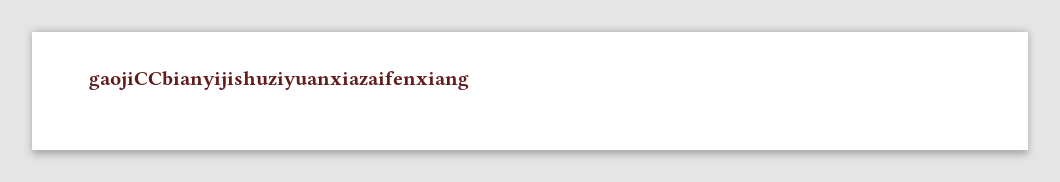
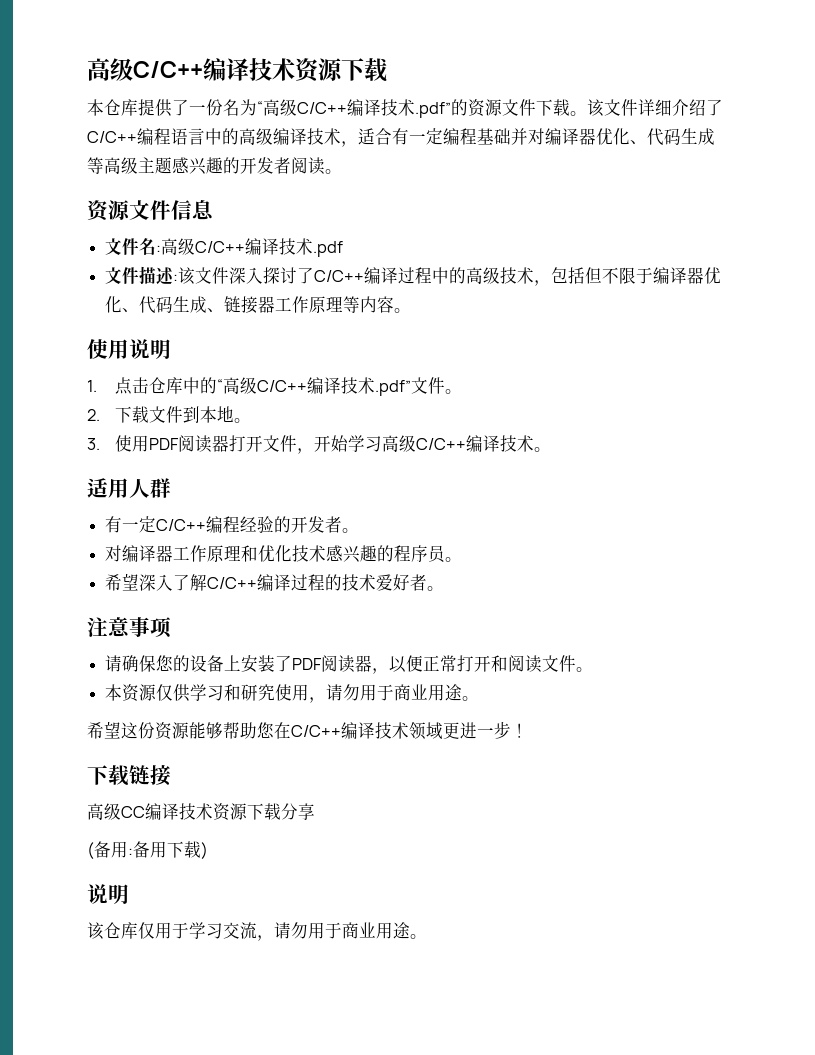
[89,71,469,90] gaojiCCbianyijishuziyuanxiazaifenxiang -> [87,58,388,83] [87,99,723,118] [87,128,715,147] [87,157,342,175] [87,200,214,222] [105,238,344,257] [105,266,722,286] [105,296,412,314] [87,339,171,359] [87,377,463,396] [87,406,252,423] [87,435,552,454] [87,478,171,498] [105,516,360,533] [105,545,463,563] [105,573,445,591] [87,617,172,638] [105,655,594,674] [105,684,480,703] [87,721,528,740] [87,765,171,786] [87,803,315,821] [87,841,208,859] [87,884,129,904] [87,922,427,941] 高级C/C++编译技术资源下载 // 本仓库提供了一份名为“高级C/C++编译技术.pdf”的资源文件下载。该文件详细介绍了C/C++编程语言中的高级编译技术，适合有一定编程基础并对编译器优化、代码生成等高级主题感兴趣的开发者阅读。 // 资源文件信息 // 文件名:高级C/C++编译技术.pdf // 文件描述:该文件深入探讨了C/C++编译过程中的高级技术，包括但不限于编译器优化、代码生成、链接器工作原理等内容。 // 使用说明 // 1.点击仓库中的“高级C/C++编译技术.pdf”文件。 // 2.下载文件到本地。 // 3.使用PDF阅读器打开文件，开始学习高级C/C++编译技术。 // 适用人群 // 有一定C/C++编程经验的开发者。 // 对编译器工作原理和优化技术感兴趣的程序员。 // 希望深入了解C/C++编译过程的技术爱好者。 // 注意事项 // 请确保您的设备上安装了PDF阅读器，以便正常打开和阅读文件。 // 本资源仅供学习和研究使用，请勿用于商业用途。 // 希望这份资源能够帮助您在C/C++编译技术领域更进一步！ // 下载链接 // 高级CC编译技术资源下载分享 // (备用:备用下载) // 说明 // 该仓库仅用于学习交流，请勿用于商业用途。

